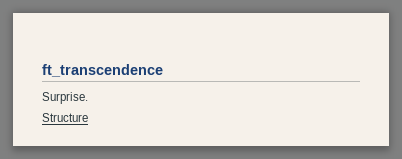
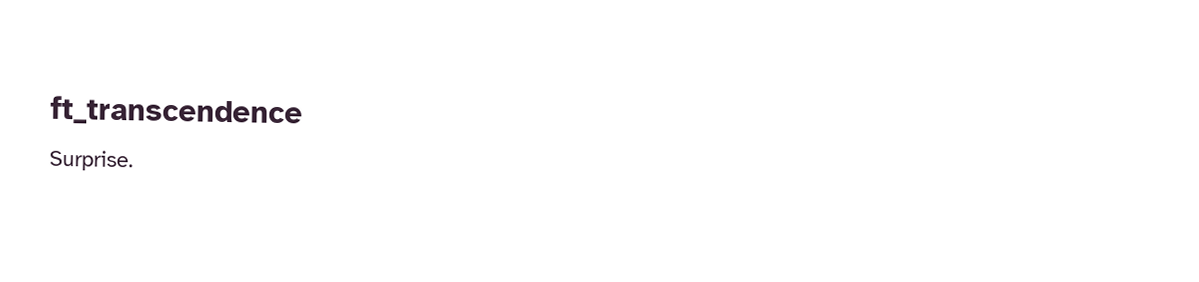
[42,113,88,122] // Structure -> (134, 160) none

